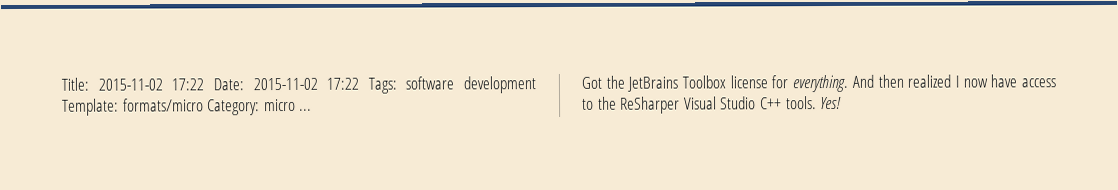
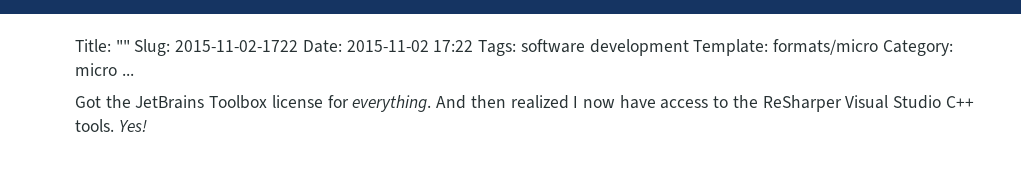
[97,78,205,91] 2015-11-02 17:22 -> [115,39,299,56] "" Slug: 2015-11-02-1722

